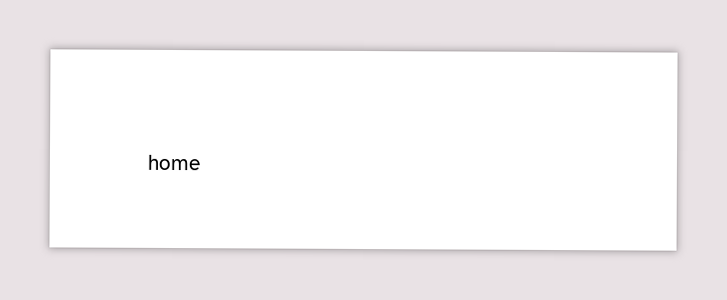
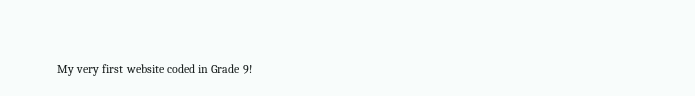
[147,154,200,171] home -> [57,64,252,76] My very first website coded in Grade 9!

